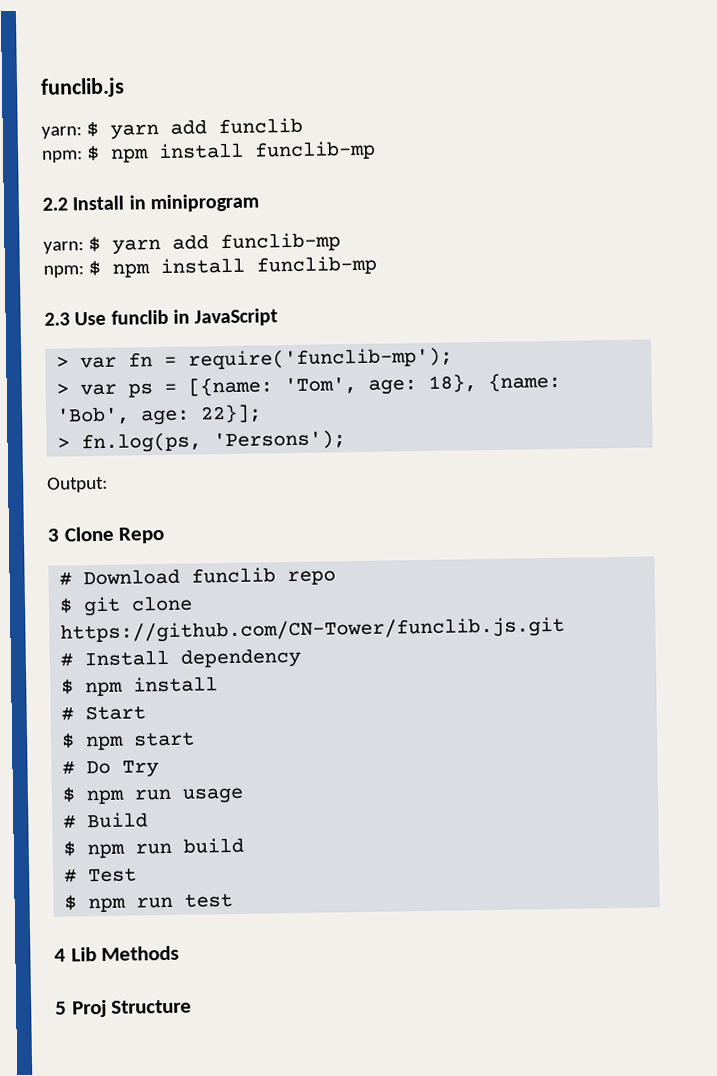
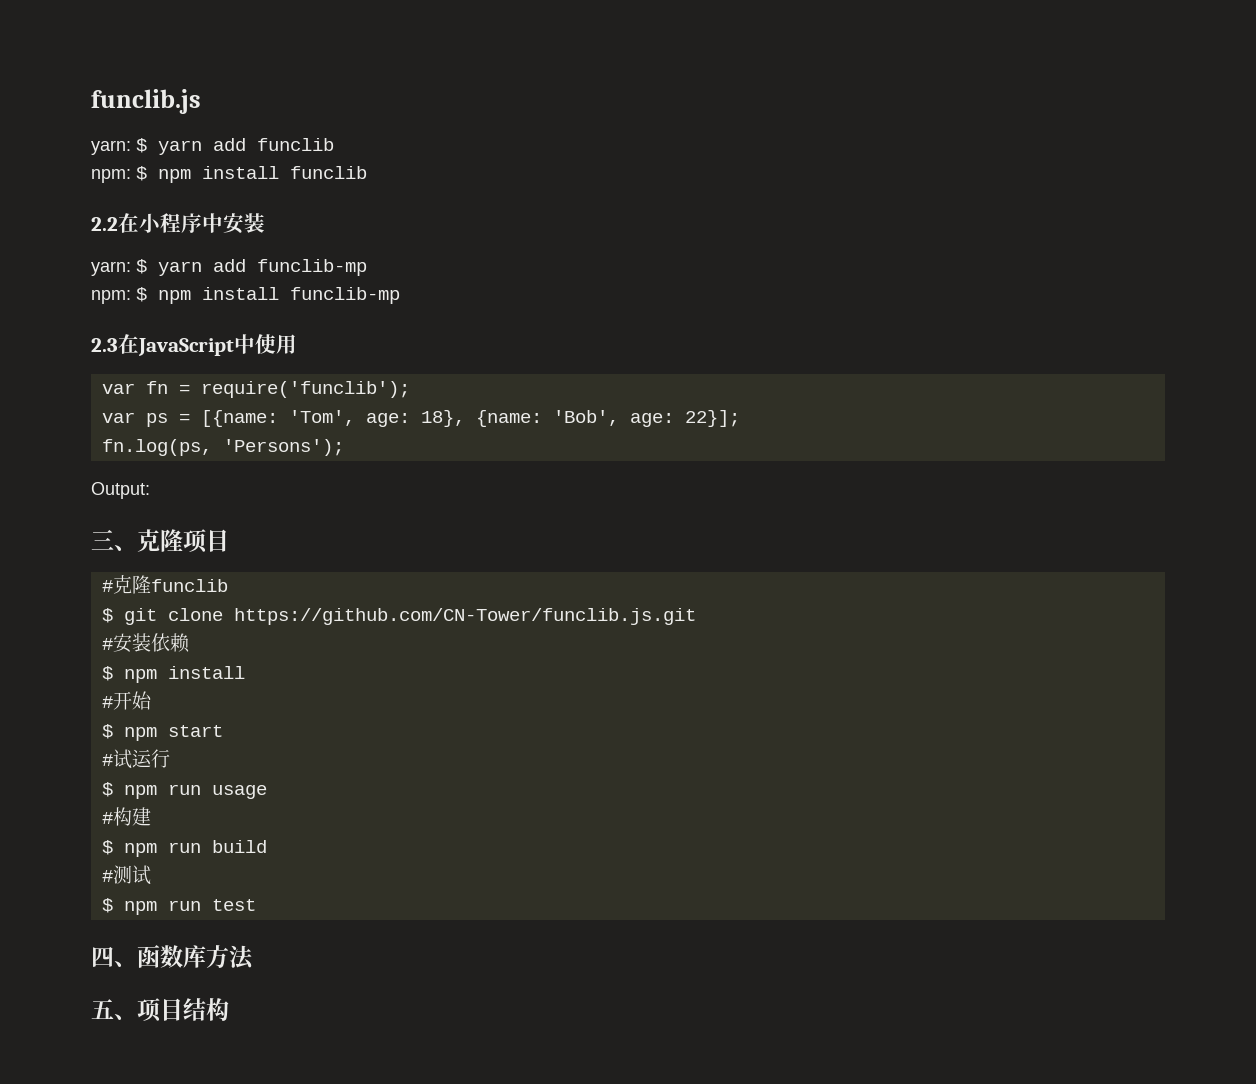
[253,140,376,161] funclib-mp -> [290,166,367,179] funclib
[72,193,259,213] Install in miniprogram -> [118,213,265,234] 在小程序中安装
[74,309,190,326] Use funclib in -> [118,334,139,354] 在
[56,356,70,368] // > -> [234,334,297,354] 中使用 //
[188,347,454,370] [56,383,70,395] require('funclib-mp'); // > -> [200,381,410,398] require('funclib'); //
[57,437,71,449] > -> (740, 418) none
[47,526,166,544] [59,567,337,586] 3 Clone Repo // # Download funclib repo -> [91,529,229,553] [101,575,228,594] 三、克隆项目 // #克隆funclib
[84,647,302,669] Install dependency -> [112,633,190,653] 安装依赖
[85,705,147,721] Start -> [112,691,152,710] 开始
[86,760,160,778] Do Try -> [112,749,170,769] 试运行
[87,812,149,829] Build -> [112,807,151,826] 构建
[88,867,138,883] Test -> [112,865,151,885] 测试
[54,945,180,962] [55,999,193,1018] 4 Lib Methods // 5 Proj Structure -> [91,945,254,970] [91,998,229,1022] 四、函数库方法 // 五、项目结构

